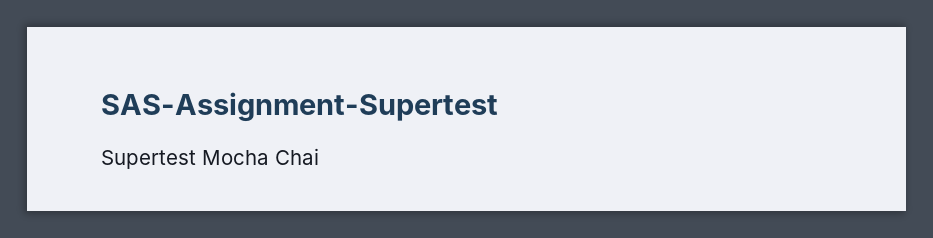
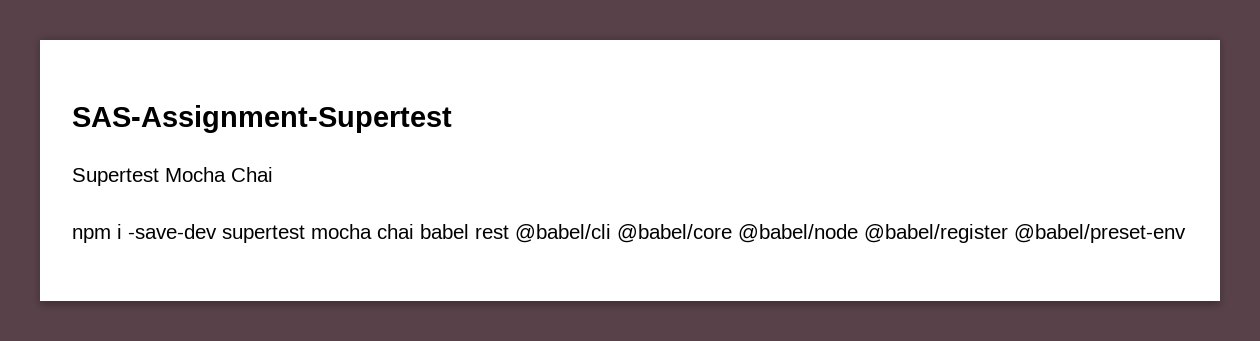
(319, 156) none -> [72,224,1186,243] // npm i -save-dev supertest mocha chai babel rest @babel/cli @babel/core @babel/node @babel/register @babel/preset-env

